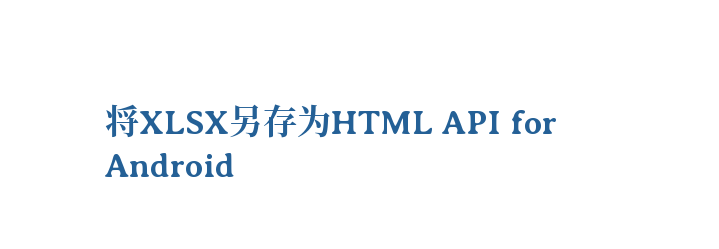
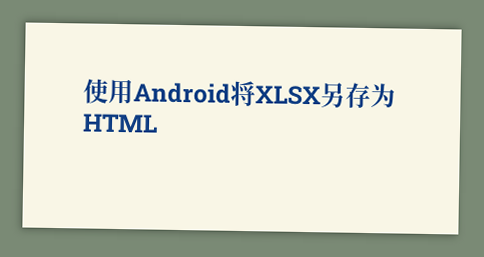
(105, 121) none -> [83,78,231,105] 使用Android
[441,110,558,134] [104,153,235,177] API for Android -> (158, 123) none

